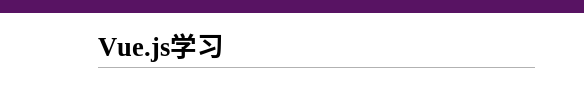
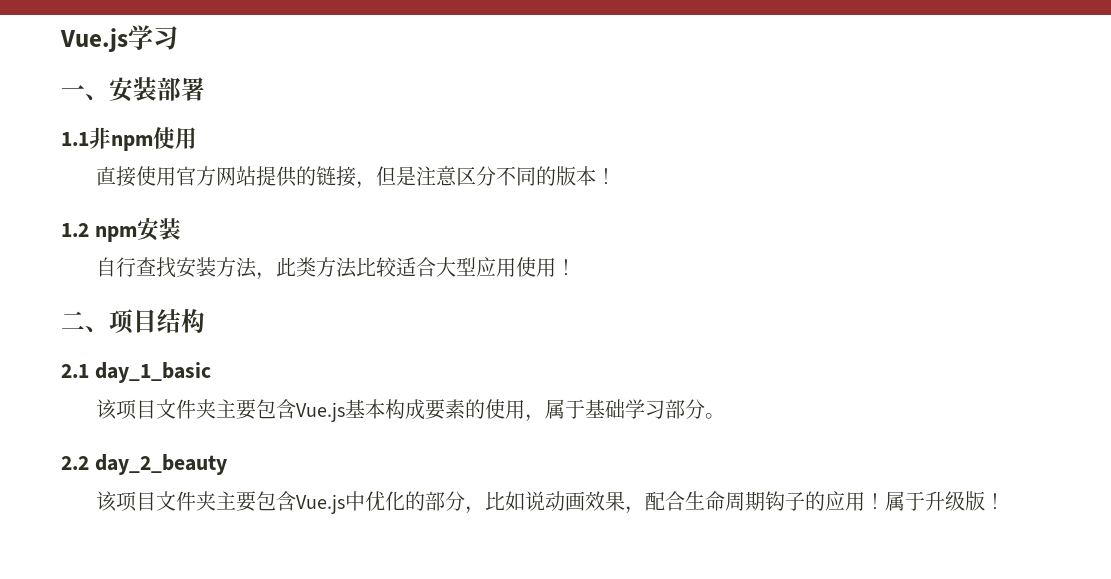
(224, 46) none -> [61,77,205,102] [61,127,197,151] [95,166,616,189] [61,218,181,242] [95,257,576,280] [61,309,205,334] [61,362,211,383] [95,399,725,422] [61,454,227,475] [95,491,1005,514] // 一、安装部署 // 1.1非npm使用 // 直接使用官方网站提供的链接，但是注意区分不同的版本！ // 1.2 npm安装 // 自行查找安装方法，此类方法比较适合大型应用使用！ // 二、项目结构 // 2.1 day_1_basic // 该项目文件夹主要包含Vue.js基本构成要素的使用，属于基础学习部分。 // 2.2 day_2_beauty // 该项目文件夹主要包含Vue.js中优化的部分，比如说动画效果，配合生命周期钩子的应用！属于升级版！

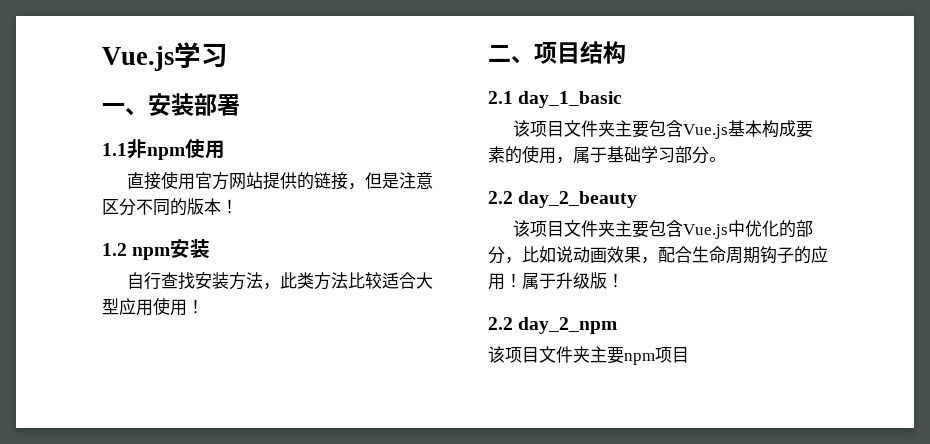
(1005, 501) none -> [488,317,618,334] [488,346,689,365] // 2.2 day_2_npm // 该项目文件夹主要npm项目

